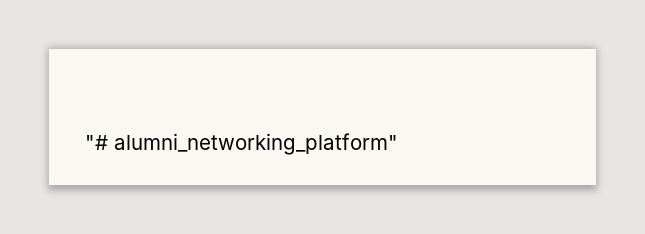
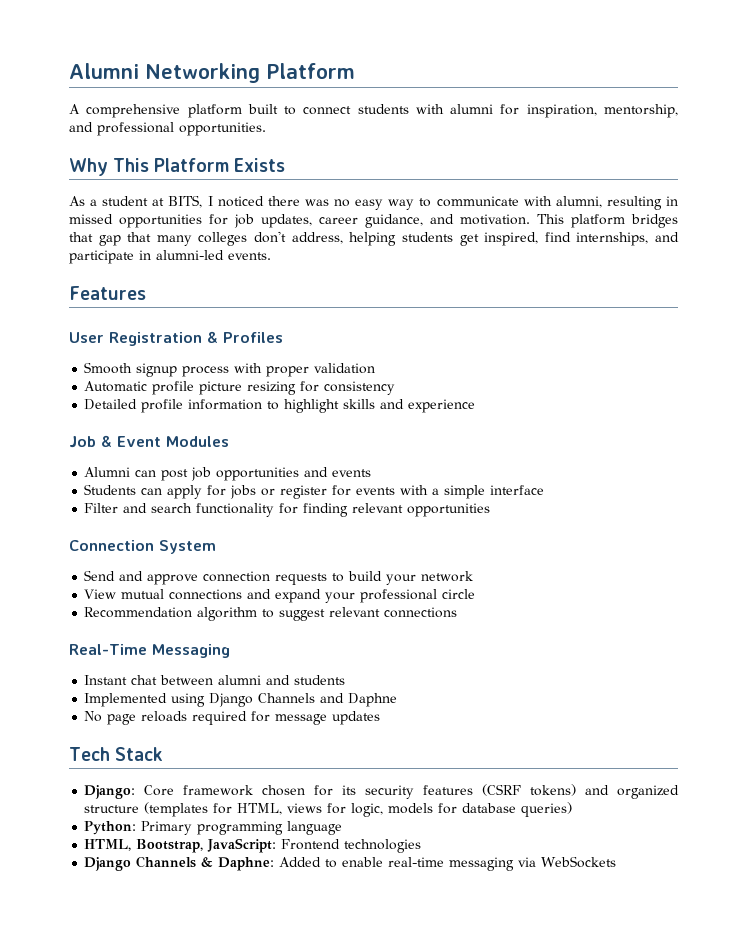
[85,133,398,155] "# alumni_networking_platform" -> [69,63,355,83] [69,104,678,118] [69,122,266,136] [69,158,286,176] [69,195,679,210] [69,214,678,228] [69,231,680,246] [69,250,271,264] [69,286,146,300] [69,331,283,346] [84,362,376,377] [84,381,396,395] [84,399,476,413] [69,435,229,448] [84,467,372,481] [84,484,545,499] [84,503,491,517] [69,540,216,554] [84,570,474,585] [84,589,476,603] [84,607,458,621] [69,644,230,658] [84,675,346,685] [84,693,398,707] [84,711,381,725] [69,747,164,761] [84,784,679,799] [84,802,573,817] [84,821,343,835] [84,838,422,853] [84,856,617,871] Alumni Networking Platform // A comprehensive platform built to connect students with alumni for inspiration, mentorship, and professional opportunities. // Why This Platform Exists // As a student at BITS, I noticed there was no easy way to communicate with alumni, resulting in missed opportunities for job updates, career guidance, and motivation. This platform bridges that gap that many colleges don't address, helping students get inspired, find internships, and participate in alumni-led events. // Features // User Registration & Profiles // Smooth signup process with proper validation // Automatic profile picture resizing for consistency // Detailed profile information to highlight skills and experience // Job & Event Modules // Alumni can post job opportunities and events // Students can apply for jobs or register for events with a simple interface // Filter and search functionality for finding relevant opportunities // Connection System // Send and approve connection requests to build your network // View mutual connections and expand your professional circle // Recommendation algorithm to suggest relevant connections // Real-Time Messaging // Instant chat between alumni and students // Implemented using Django Channels and Daphne // No page reloads required for message updates // Tech Stack // Django: Core framework chosen for its security features (CSRF tokens) and organized structure (templates for HTML, views for logic, models for database queries) // Python: Primary programming language // HTML, Bootstrap, JavaScript: Frontend technologies // Django Channels & Daphne: Added to enable real-time messaging via WebSockets

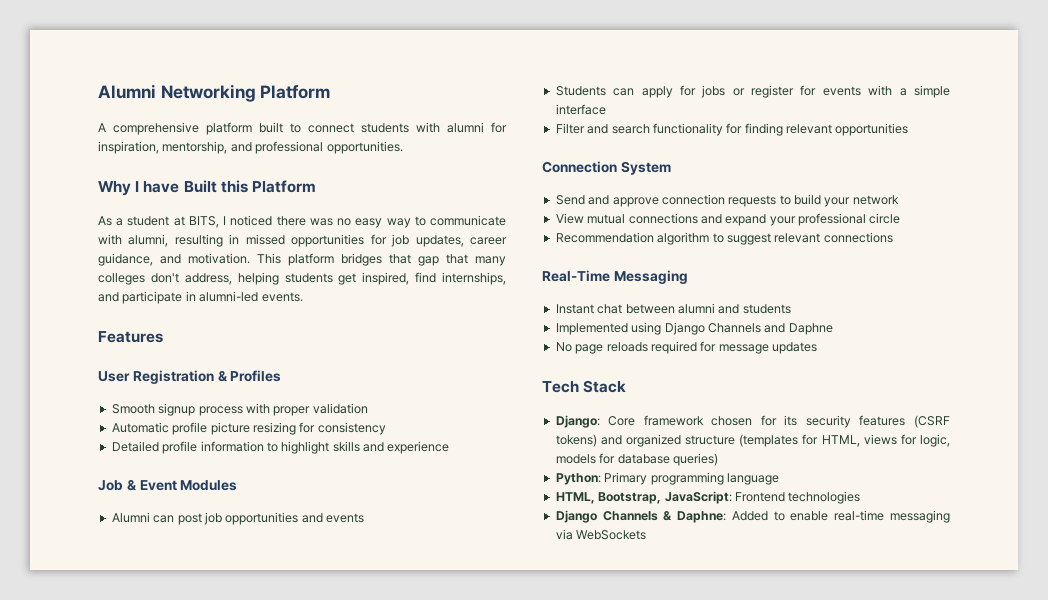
[113,158,286,172] This Platform Exists -> [135,180,316,193] I have Built this Platform

